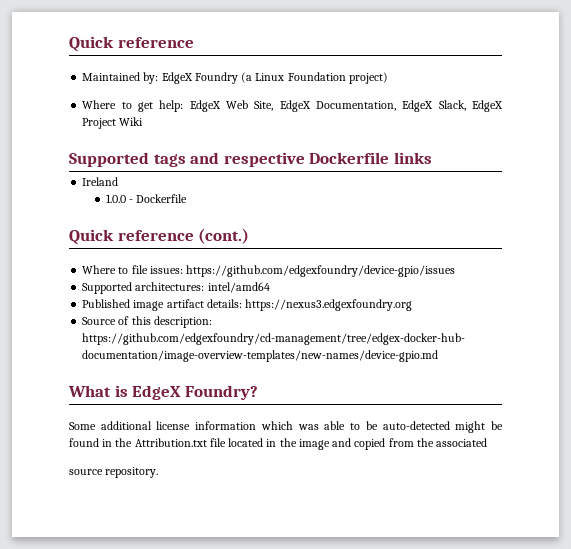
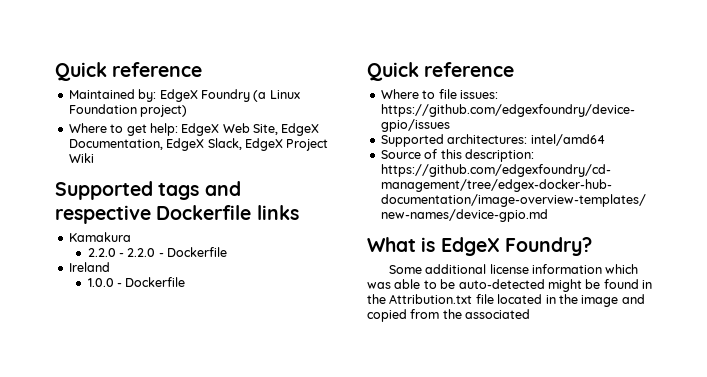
(432, 158) none -> [68,232,131,242] [87,247,228,257] // Kamakura // 2.2.0 - 2.2.0 - Dockerfile
[198,228,250,244] (cont.) -> (515, 69) none
[82,299,413,311] // Published image artifact details: https://nexus3.edgexfoundry.org -> (605, 140) none
[69,467,159,478] // source repository. -> (531, 314) none

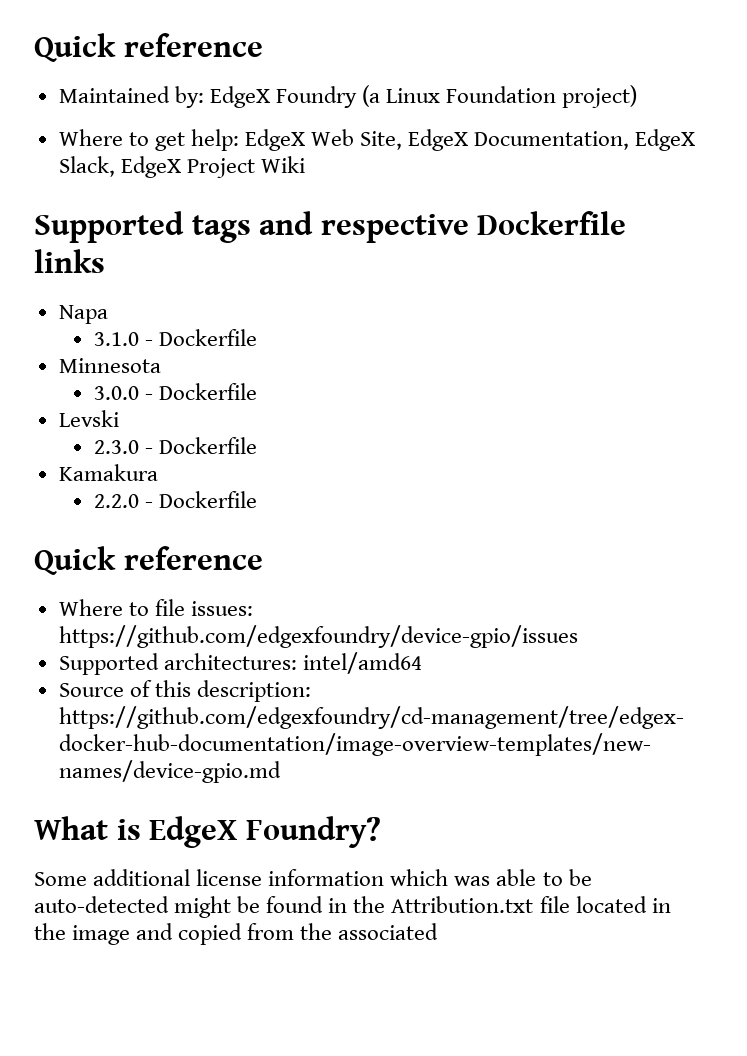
[68,232,131,242] [87,247,228,257] [68,262,110,272] [87,278,114,287] Kamakura // 2.2.0 - 2.2.0 - Dockerfile // Ireland // 1.0.0 -> [58,305,108,324] [94,329,258,346] [58,358,161,373] [94,383,258,400] [58,410,119,427] [94,437,258,454] [58,464,158,481] [94,494,140,508] Napa // 3.1.0 - Dockerfile // Minnesota // 3.0.0 - Dockerfile // Levski // 2.3.0 - Dockerfile // Kamakura // 2.2.0

